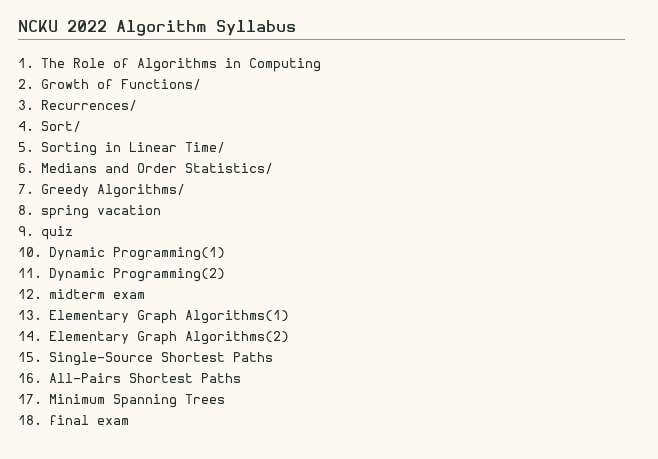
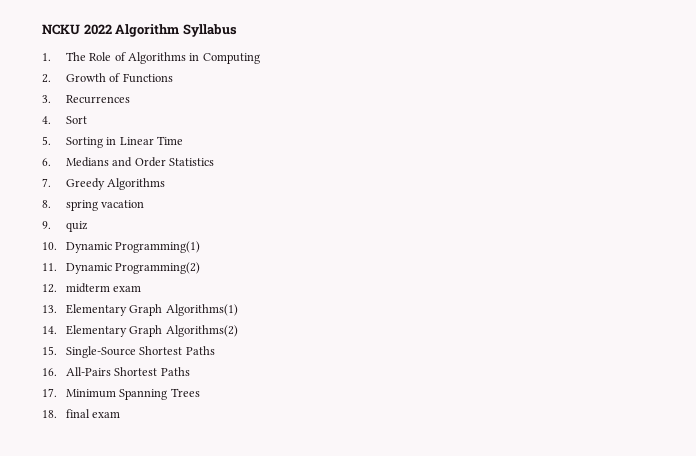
[120,79,201,90] Functions/ -> [122,73,173,83] Functions
[40,100,137,111] Recurrences/ -> [65,95,130,104] Recurrences
[40,121,81,132] Sort/ -> [65,116,87,124] Sort
[184,142,225,153] Time/ -> [157,136,184,145] Time
[184,163,273,174] Statistics/ -> [169,158,215,166] Statistics
[96,184,185,198] Algorithms/ -> [107,178,166,190] Algorithms

